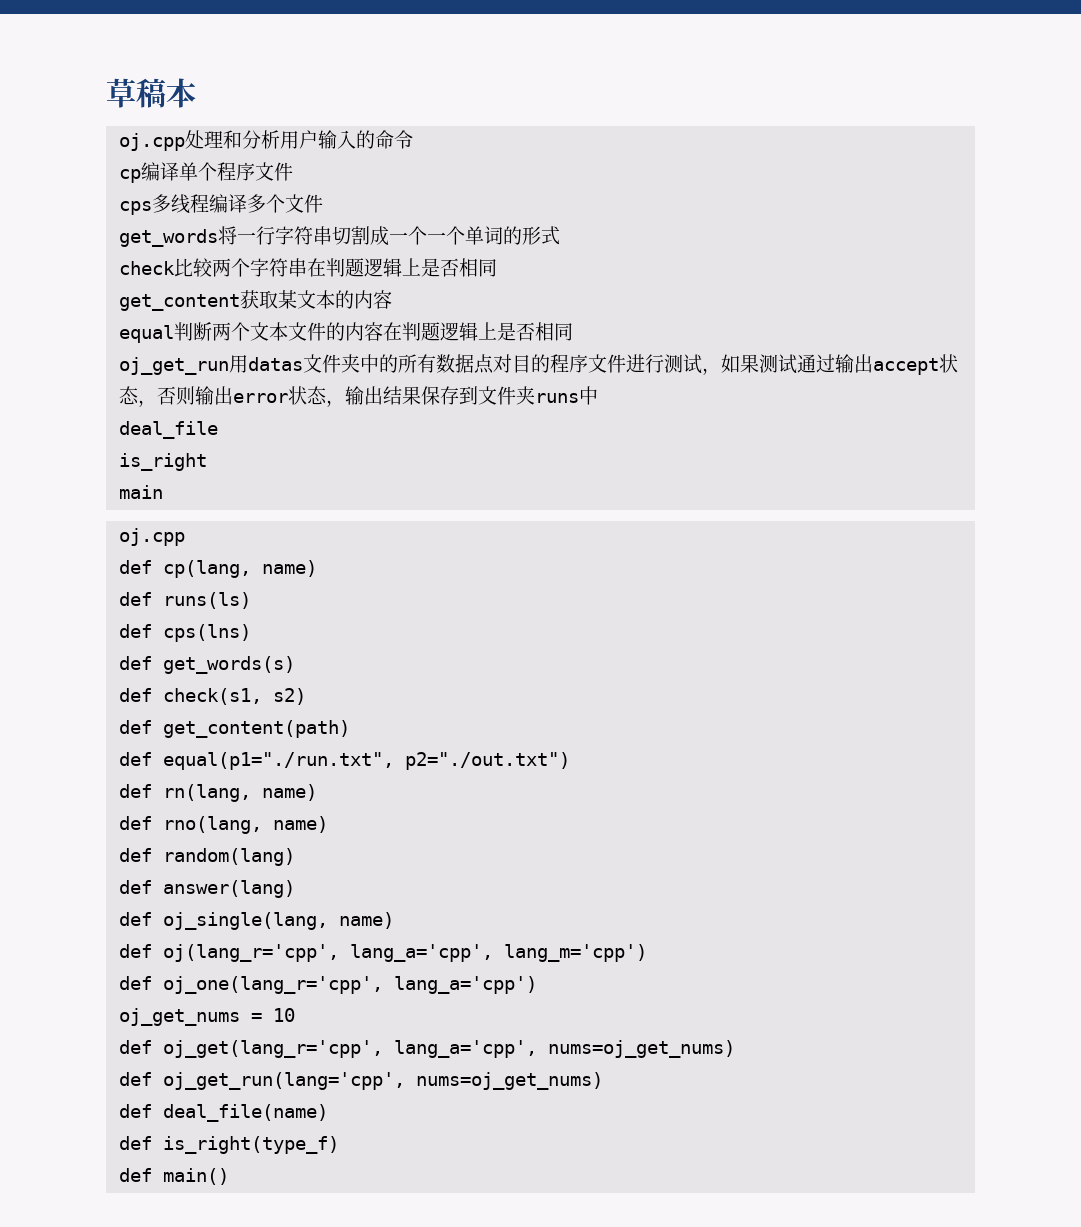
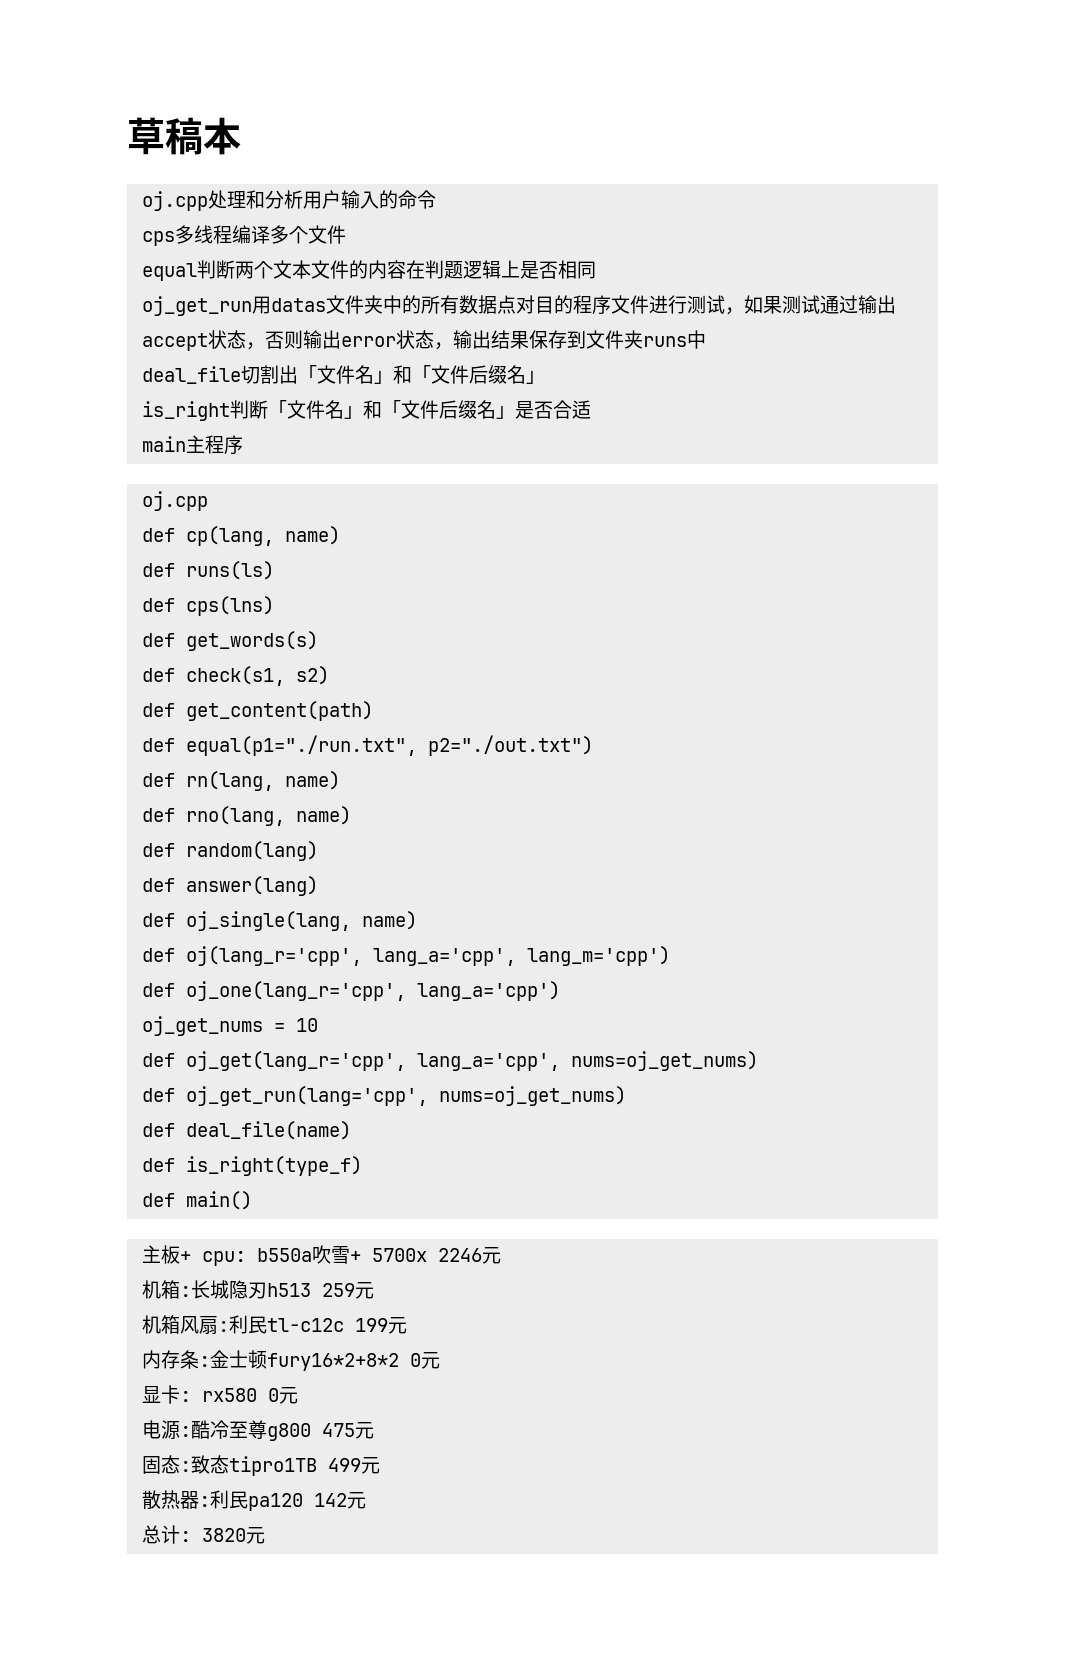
[118,162,293,183] // cp编译单个程序文件 -> (436, 199) none
[118,226,560,247] [118,258,497,277] [118,290,392,311] // get_words将一行字符串切割成一个一个单词的形式 // check比较两个字符串在判题逻辑上是否相同 // get_content获取某文本的内容 -> (346, 234) none
[118,453,207,471] // is_right -> [240,365,545,384] [141,400,591,421] 切割出「文件名」和「文件后缀名」 // is_right判断「文件名」和「文件后缀名」是否合适
(163, 492) none -> [185,435,243,455] 主程序
(229, 1176) none -> [141,1245,501,1266] [141,1280,374,1299] [141,1315,407,1334] [141,1350,440,1371] [141,1385,298,1404] [141,1420,374,1441] [141,1455,380,1476] [141,1490,366,1511] [141,1525,265,1544] // 主板+ cpu: b550a吹雪+ 5700x 2246元 // 机箱:长城隐刃h513 259元 // 机箱风扇:利民tl-c12c 199元 // 内存条:金士顿fury16*2+8*2 0元 // 显卡: rx580 0元 // 电源:酷冷至尊g800 475元 // 固态:致态tipro1TB 499元 // 散热器:利民pa120 142元 // 总计: 3820元

